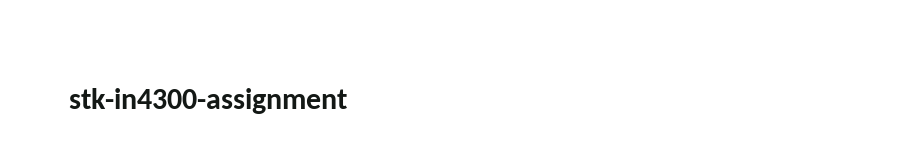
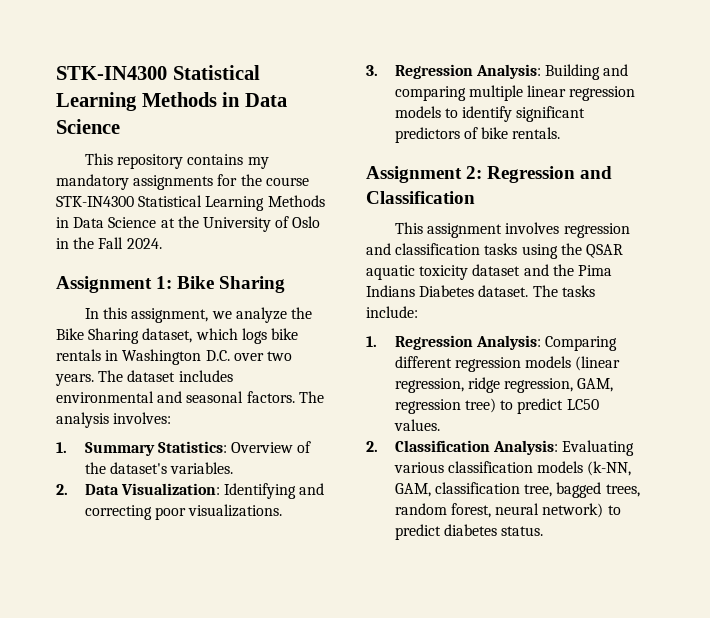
[69,88,347,114] stk-in4300-assignment -> [56,65,260,80] [56,92,287,111] [56,119,120,134] [85,153,269,169] [56,174,309,190] [56,195,325,211] [56,216,321,232] [56,237,162,249] [56,276,286,293] [85,307,312,323] [56,328,298,344] [56,349,292,365] [55,370,233,386] [56,391,324,403] [56,412,172,428] [56,441,312,456] [84,462,234,474] [56,483,325,499] [84,504,283,520] [366,64,629,80] [394,85,636,101] [394,106,586,122] [394,127,561,143] [366,166,613,183] [366,191,475,204] [395,222,630,238] [366,243,623,259] [366,264,612,280] [366,285,595,297] [366,306,418,318] [366,335,618,351] [394,356,621,372] [394,377,614,393] [394,398,599,414] [393,419,440,431] [366,440,635,456] [393,461,632,476] [394,482,640,498] [394,503,621,518] [394,524,544,540] STK-IN4300 Statistical Learning Methods in Data Science // This repository contains my mandatory assignments for the course STK-IN4300 Statistical Learning Methods in Data Science at the University of Oslo in the Fall 2024. // Assignment 1: Bike Sharing // In this assignment, we analyze the Bike Sharing dataset, which logs bike rentals in Washington D.C. over two years. The dataset includes environmental and seasonal factors. The analysis involves: // 1. Summary Statistics: Overview of the dataset's variables. // 2. Data Visualization: Identifying and correcting poor visualizations. // 3. Regression Analysis: Building and comparing multiple linear regression models to identify significant predictors of bike rentals. // Assignment 2: Regression and Classification // This assignment involves regression and classification tasks using the QSAR aquatic toxicity dataset and the Pima Indians Diabetes dataset. The tasks include: // 1. Regression Analysis: Comparing different regression models (linear regression, ridge regression, GAM, regression tree) to predict LC50 values. // 2. Classification Analysis: Evaluating various classification models (k-NN, GAM, classification tree, bagged trees, random forest, neural network) to predict diabetes status.

